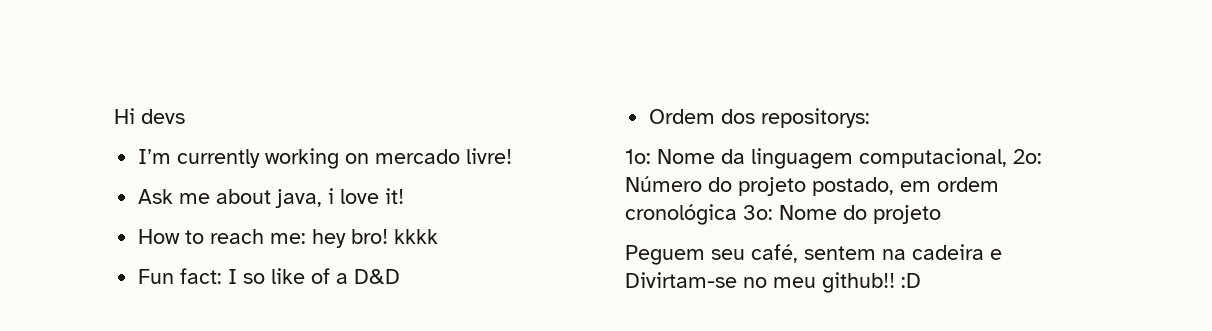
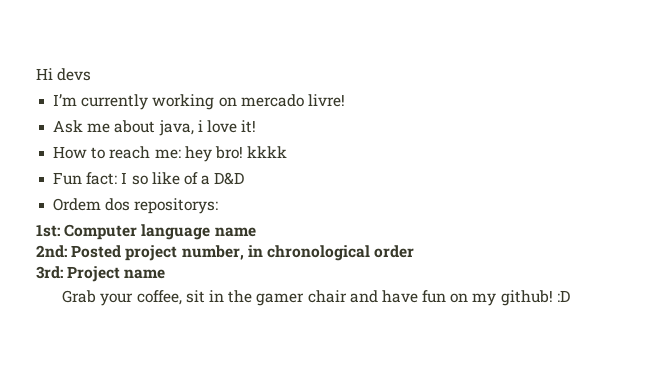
[625,148,1042,169] [625,176,999,196] [625,204,941,225] [625,244,1002,265] [625,272,895,293] 1o: Nome da linguagem computacional, 2o: Número do projeto postado, em ordem cronológica 3o: Nome do projeto // Peguem seu café, sentem na cadeira e Divirtam-se no meu github!! -> [36,224,256,240] [36,245,415,261] [36,266,166,282] [62,290,553,306] 1st: Computer language name // 2nd: Posted project number, in chronological order // 3rd: Project name // Grab your coffee, sit in the gamer chair and have fun on my github!

